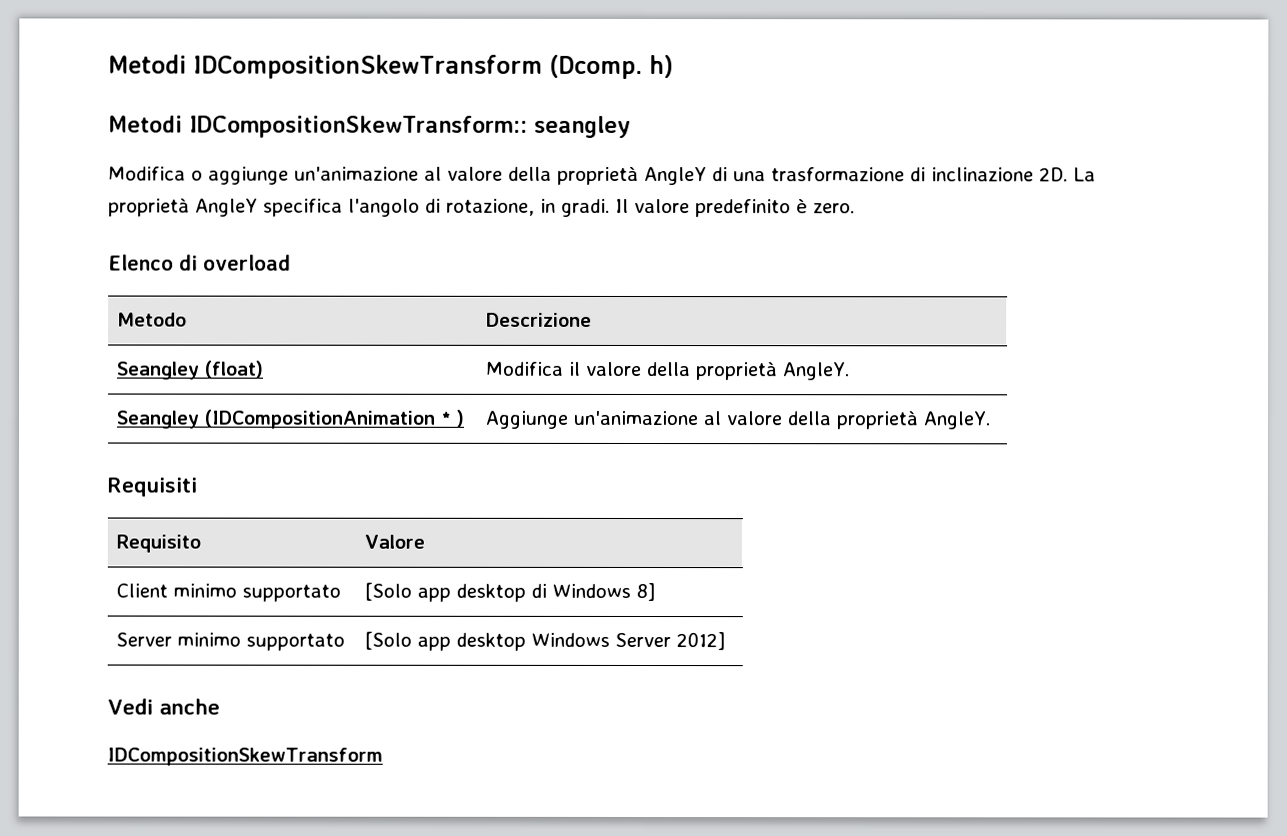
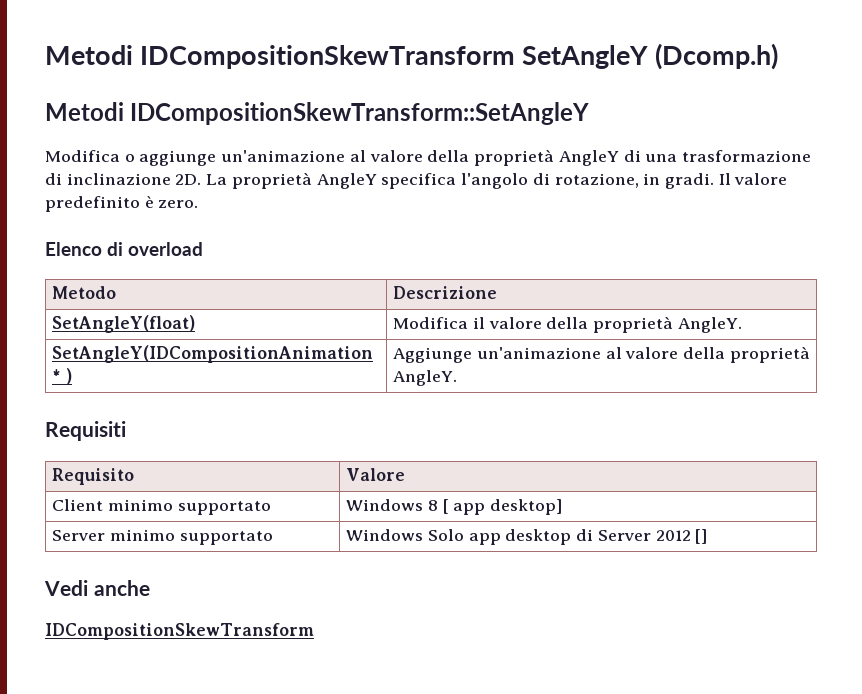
[548,54,674,79] [108,115,631,138] (Dcomp. h) // Metodi IDCompositionSkewTransform:: seangley -> [522,43,779,70] [45,102,590,125] SetAngleY (Dcomp.h) // Metodi IDCompositionSkewTransform::SetAngleY
[116,360,264,380] Seangley (float) -> [52,315,196,333] SetAngleY(float)
[115,409,436,429] Seangley (IDCompositionAnimation -> [52,345,374,363] SetAngleY(IDCompositionAnimation
[363,582,656,602] [115,632,345,651] [363,631,726,651] [Solo app desktop di Windows 8] // Server minimo supportato | [Solo app desktop Windows Server 2012] -> [346,499,563,515] [52,529,273,545] [346,529,708,545] Windows 8 [ app desktop] // Server minimo supportato | Windows Solo app desktop di Server 2012 []

